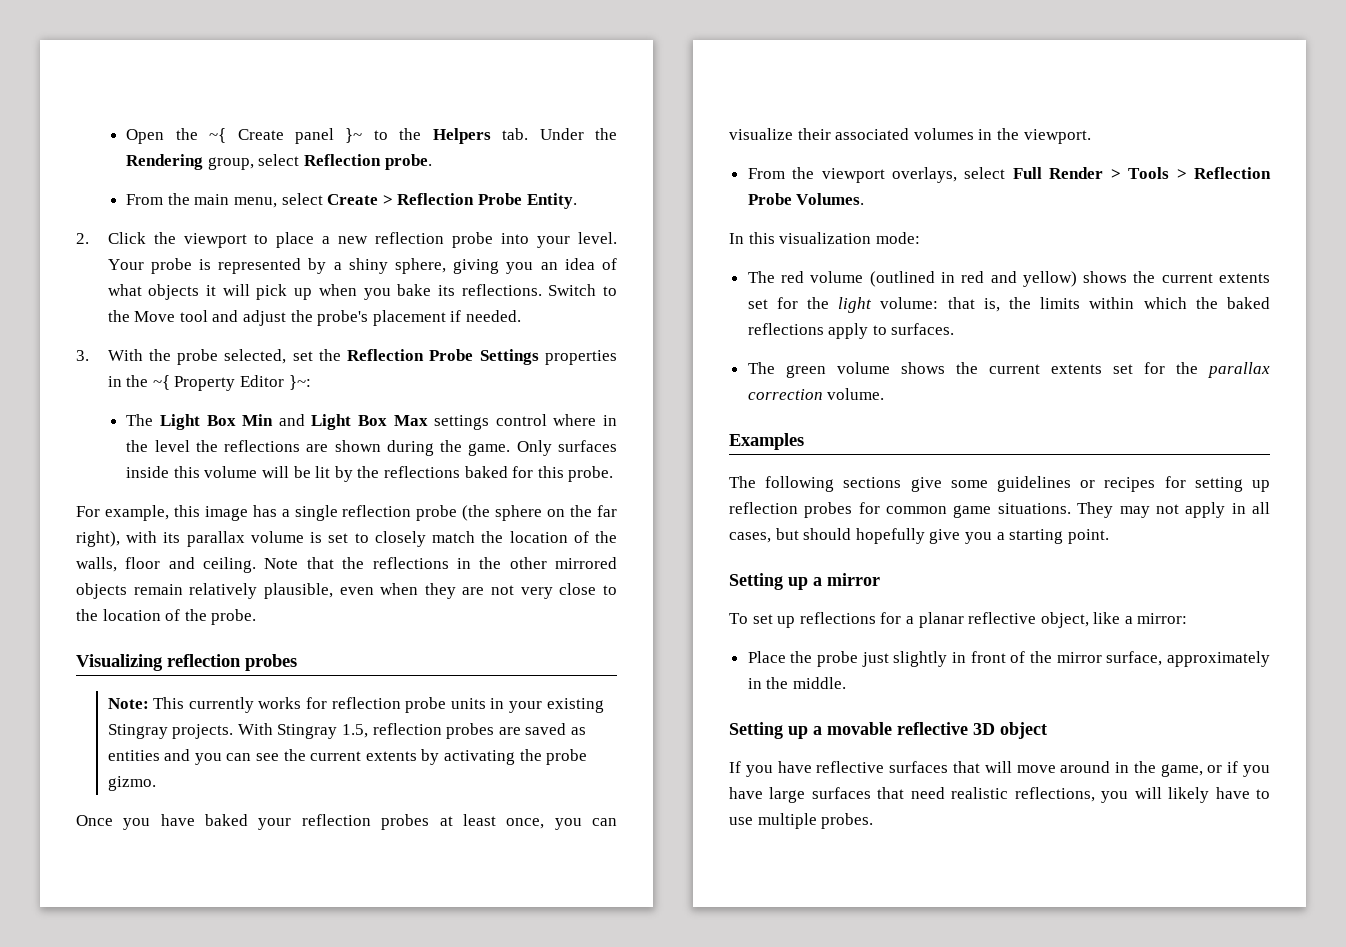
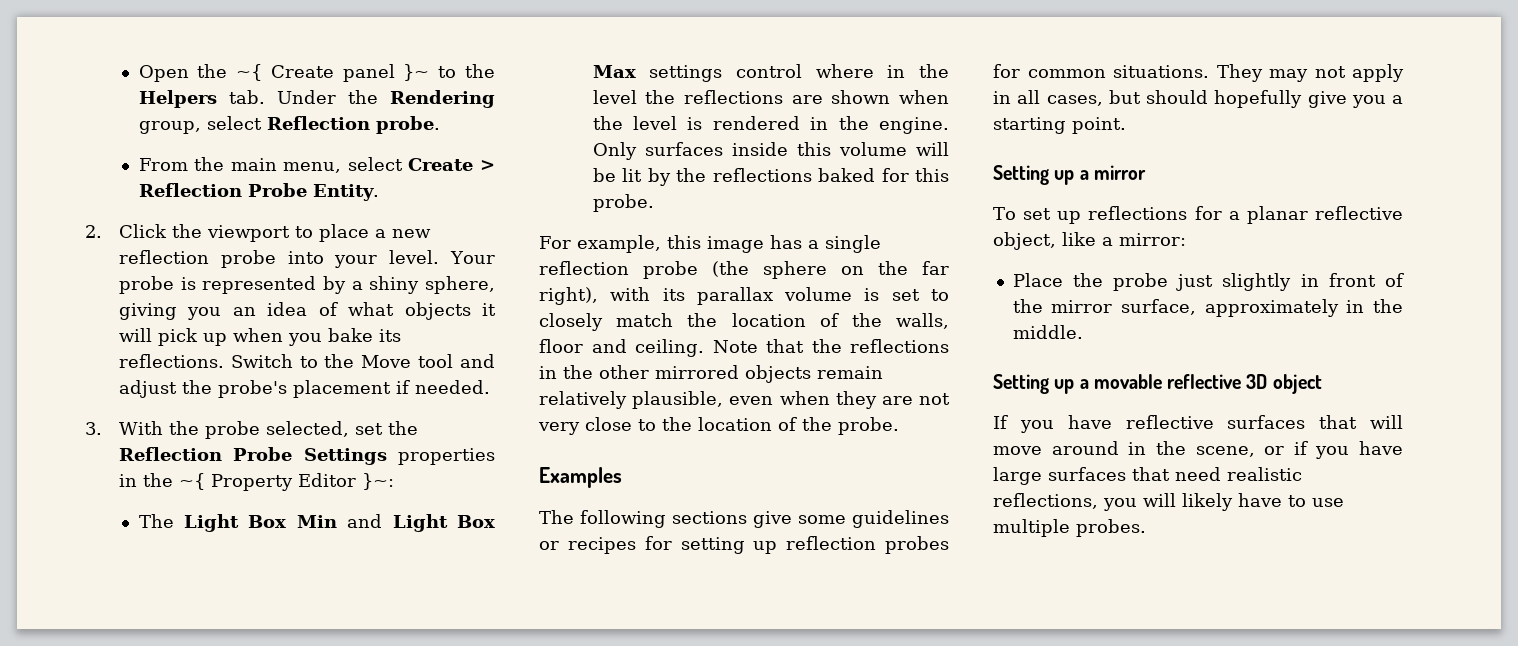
[386,440,511,456] during the game. -> [899,90,949,104] [592,116,949,134] when the level is rendered in the engine.
[76,654,297,671] [107,697,604,713] [107,723,586,739] [107,749,588,765] [107,776,156,791] [76,814,618,830] [729,128,1091,144] [747,167,1271,183] [747,193,865,205] [729,232,920,244] [747,271,1270,287] [747,297,1270,313] [747,323,955,339] [747,362,1270,378] [747,388,885,400] // Visualizing reflection probes // Note: This currently works for reflection probe units in your existing Stingray projects. With Stingray 1.5, reflection probes are saved as entities and you can see the current extents by activating the probe gizmo. // Once you have baked your reflection probes at least once, you can visualize their associated volumes in the viewport. // From the viewport overlays, select Full Render > Tools > Reflection Probe Volumes. // In this visualization mode: // The red volume (outlined in red and yellow) shows the current extents set for the light volume: that is, the limits within which the baked reflections apply to surfaces. // The green volume shows the current extents set for the parallax correction volume. -> (899, 426) none
[953,505,992,518] game -> (1106, 73) none
[1160,764,1203,777] game, -> [1195,446,1255,457] scene,

